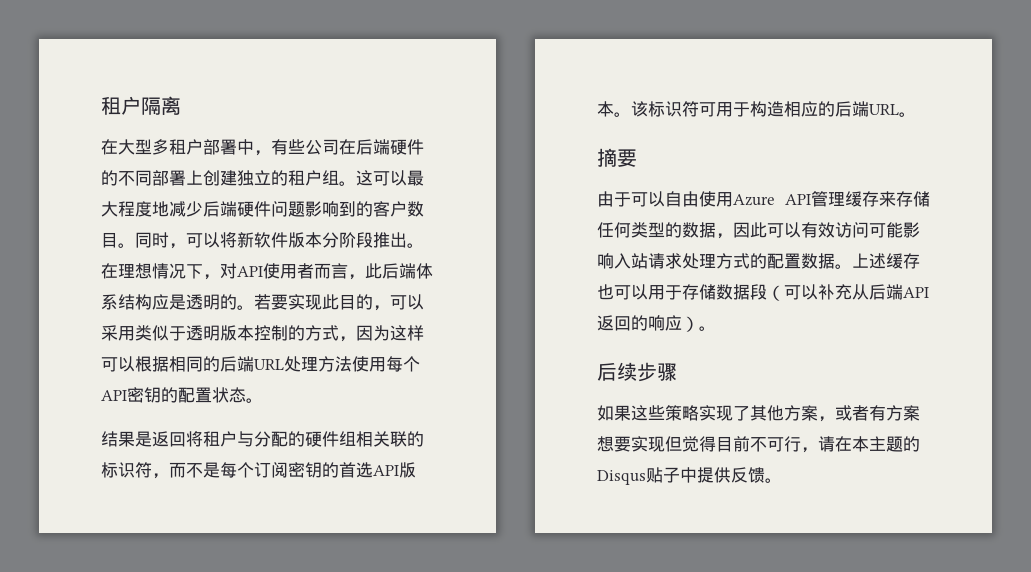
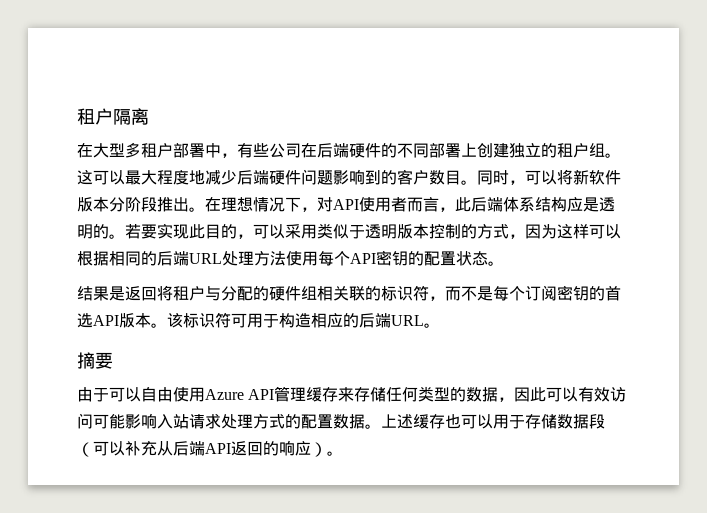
[597,362,677,382] [597,405,920,422] [597,436,920,453] [597,467,782,485] // 后续步骤 // 如果这些策略实现了其他方案，或者有方案想要实现但觉得目前不可行，请在本主题的Disqus贴子中提供反馈。 -> (343, 453) none

